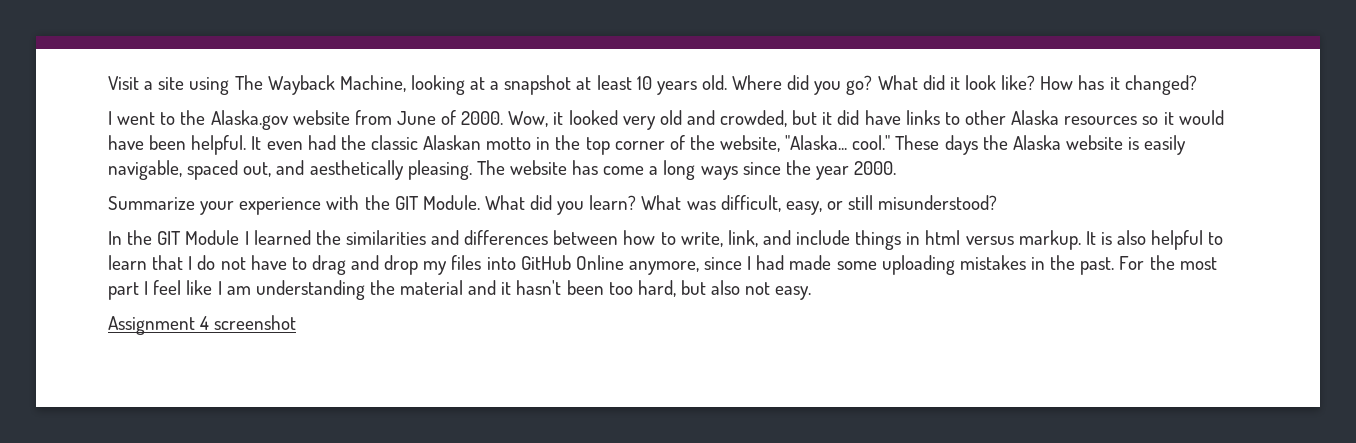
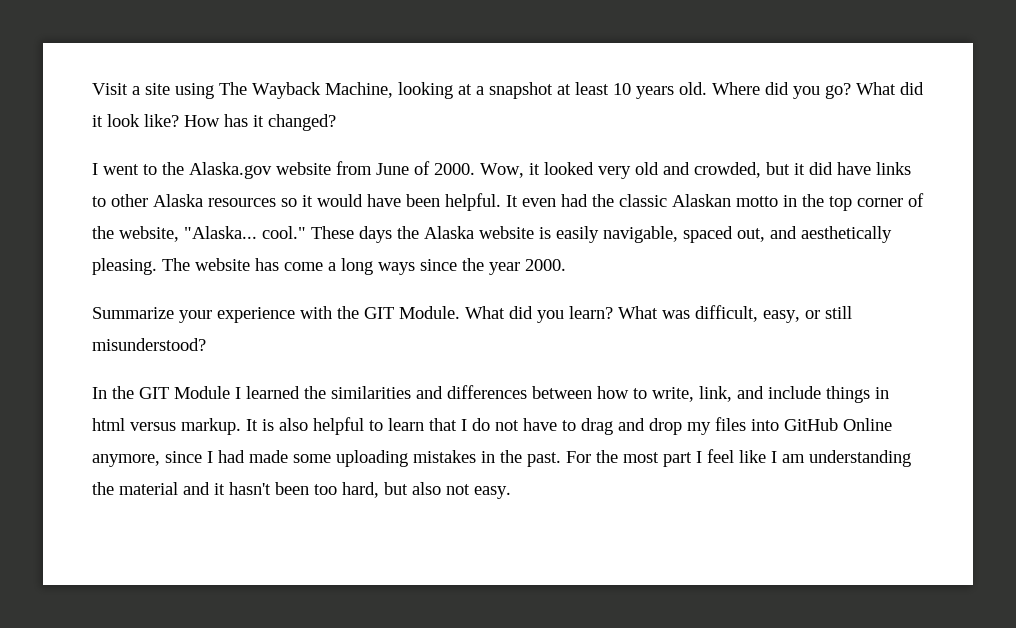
[108,315,297,335] // Assignment 4 screenshot -> (511, 492) none

